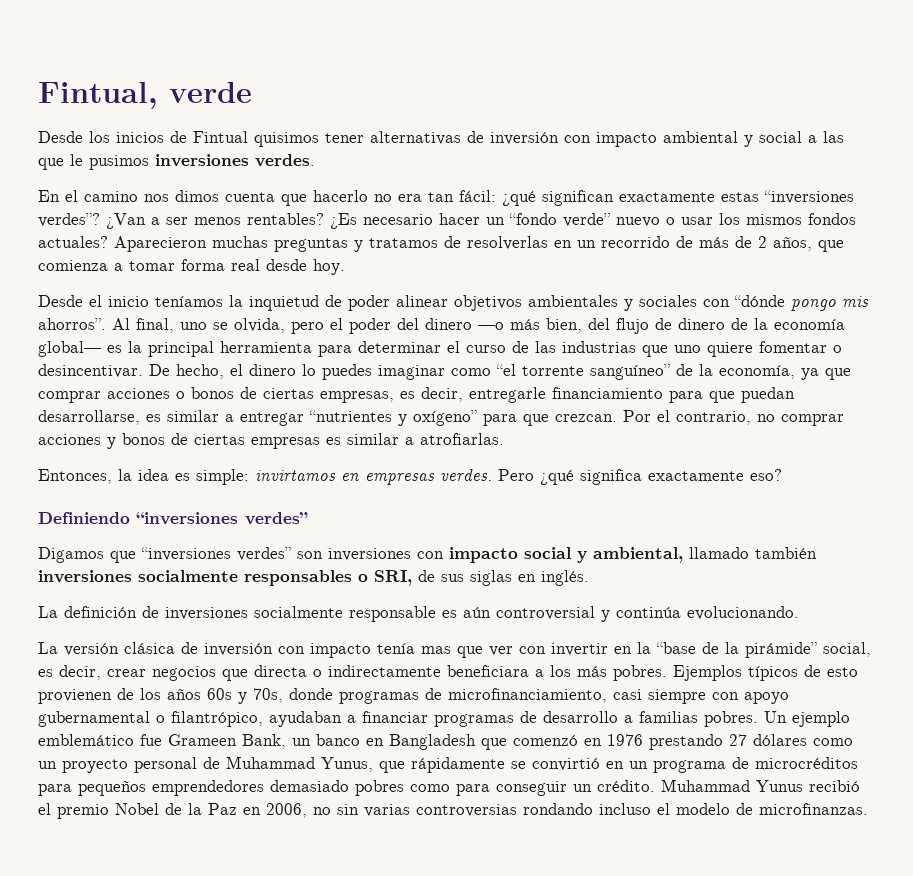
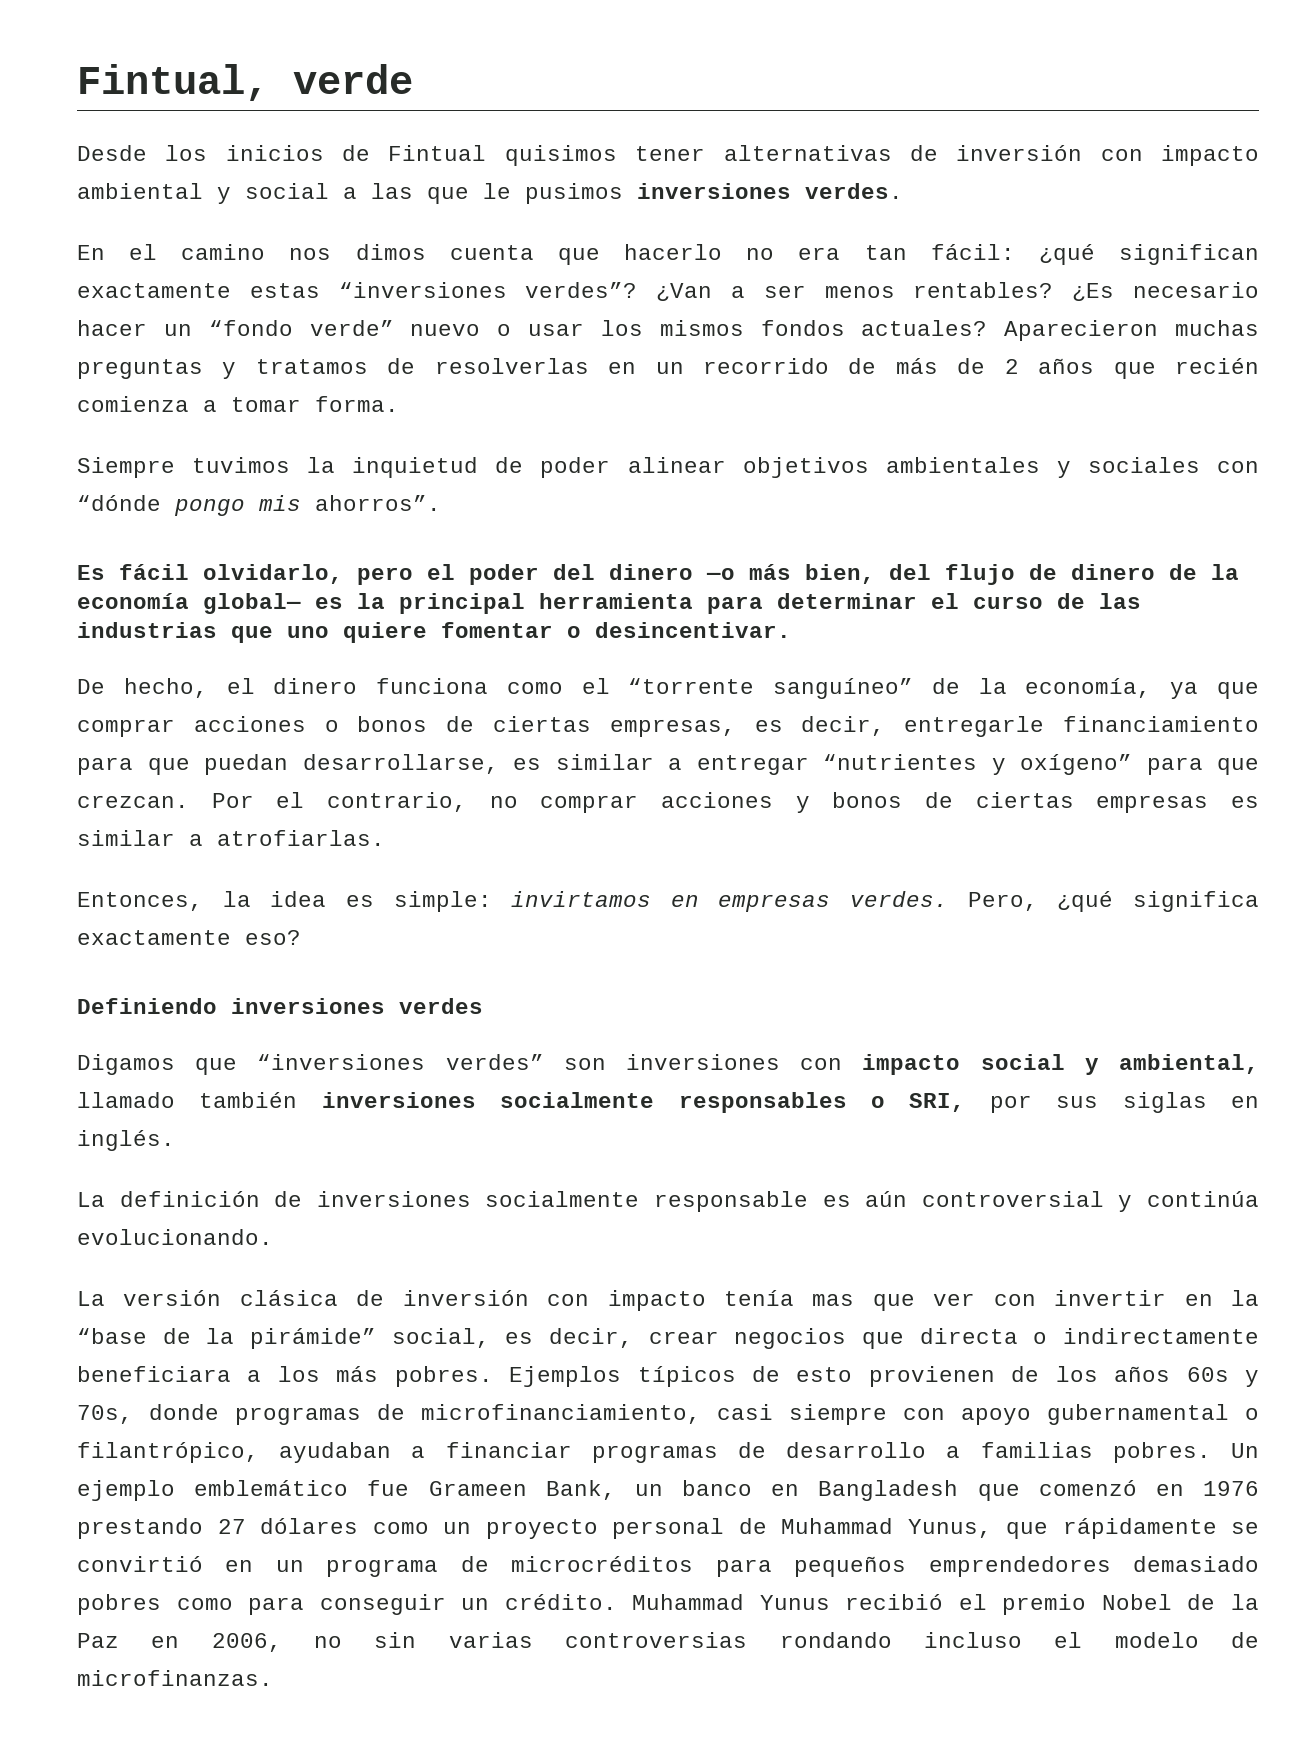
[773,236,844,252] [38,259,345,275] [38,295,223,307] años, que comienza a tomar forma real desde hoy. // Desde el inicio teníamos -> [1038,358,1259,379] [77,396,399,412] [77,457,291,478] años que recién comienza a tomar forma. // Siempre tuvimos
[112,318,285,333] Al final, uno se olvida, -> [77,564,343,584] // Es fácil olvidarlo,
(143, 371) none -> (791, 630) //
[302,364,584,380] lo puedes imaginar como “el torrente -> [376,678,755,694] funciona como el “torrente
[498,469,534,481] Pero -> [967,892,1038,911] Pero,
[136,512,308,525] “inversiones verdes” -> [231,998,483,1014] inversiones verdes
[418,570,435,582] de -> [989,1095,1032,1113] por

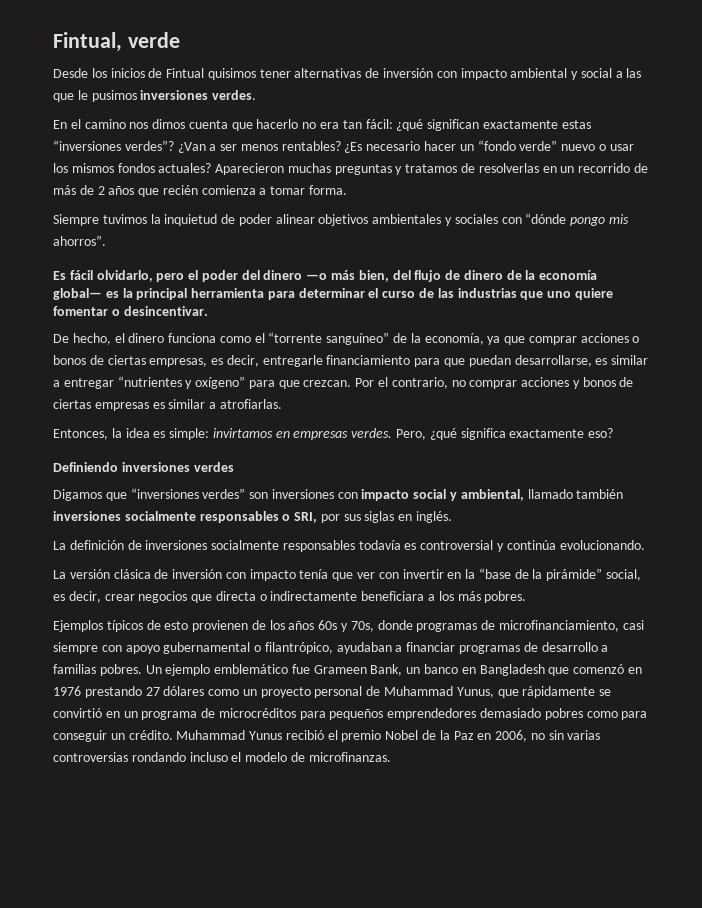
[654,1191,908,1212] responsable es aún -> [282,540,417,552] responsables todavía es
[812,1294,855,1306] mas -> (329, 574) none
(493, 1376) none -> (527, 597) //

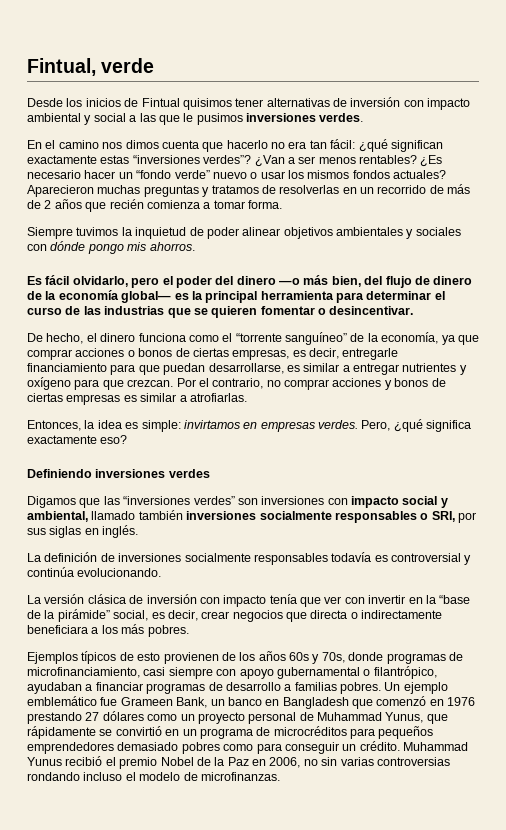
[525,213,567,224] “dónde -> [50,241,86,251] dónde
[53,235,106,246] ahorros”. -> [149,242,195,251] ahorros.
[547,288,613,300] uno quiere -> [193,306,258,318] se quieren
[117,376,246,389] “nutrientes y oxígeno” -> [402,363,467,375] [27,377,71,390] nutrientes y oxígeno
(127, 496) none -> [103,496,120,505] las

